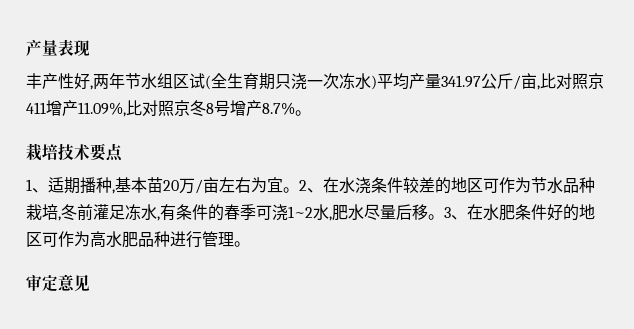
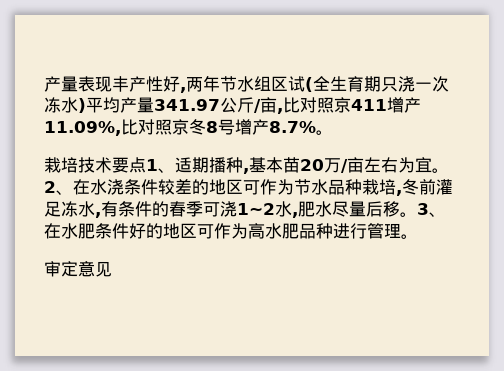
(90, 48) // -> (112, 84) none
(123, 152) // -> (146, 165) none

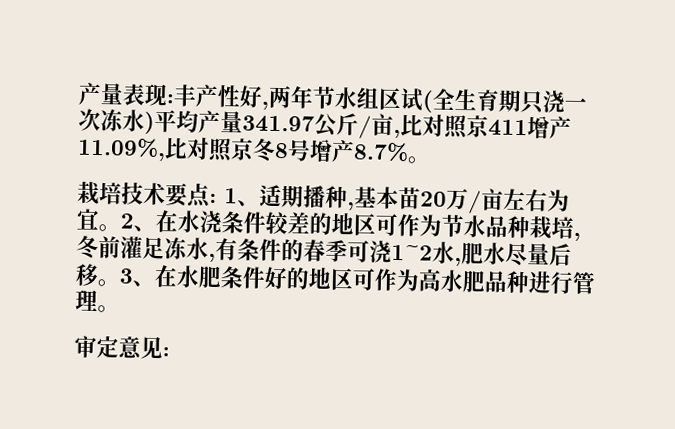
(112, 84) none -> [166,94,174,104] :
(146, 165) none -> [209,193,217,203] :
(112, 269) none -> [162,347,170,357] :

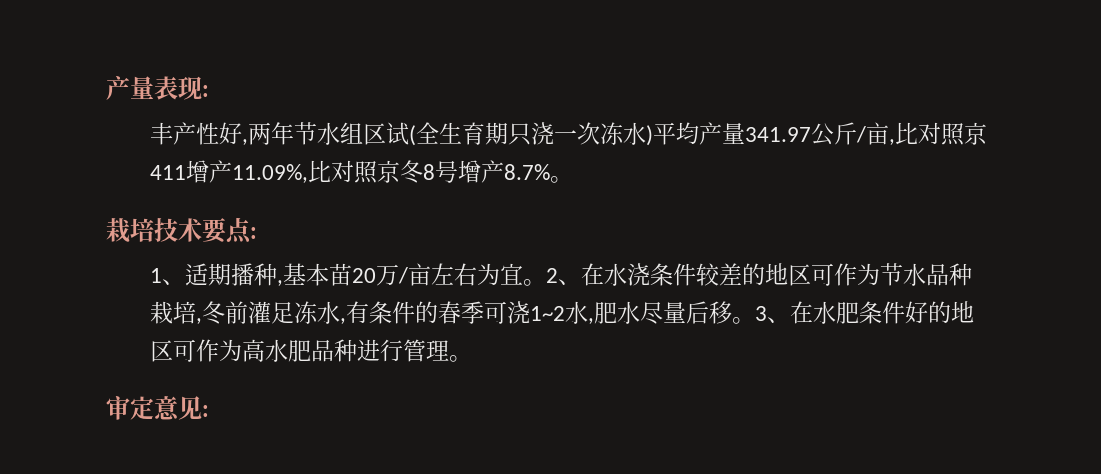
(174, 99) none -> (209, 91) //
(217, 198) none -> (257, 233) //

